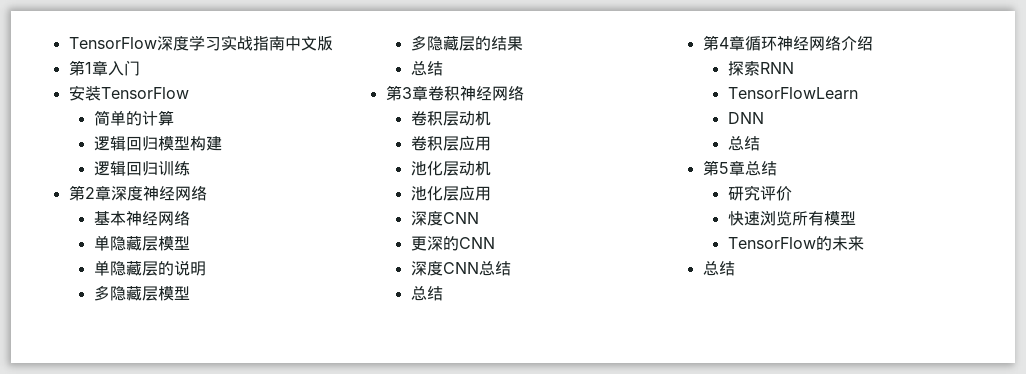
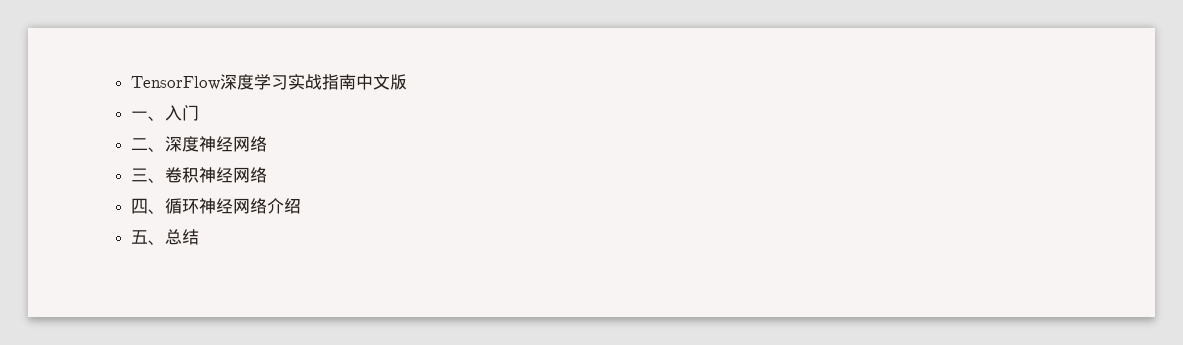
[68,60,108,76] 第1章 -> [131,111,166,121] 一、
[68,85,189,101] [93,110,174,126] [93,136,222,151] [93,161,190,176] [68,185,207,201] [93,210,190,226] [93,235,190,251] [93,260,206,276] [93,285,190,301] [410,35,523,51] [410,61,443,76] [385,85,524,101] [410,111,491,126] [410,136,491,151] [410,161,491,176] [410,186,491,201] [410,211,479,226] [410,236,495,251] [410,261,511,276] [410,286,443,301] [702,35,873,51] [727,61,794,76] [727,87,858,100] [727,112,764,124] [727,136,760,151] [702,160,777,176] [727,185,792,201] [727,210,856,226] [727,236,864,251] 安装TensorFlow // 简单的计算 // 逻辑回归模型构建 // 逻辑回归训练 // 第2章深度神经网络 // 基本神经网络 // 单隐藏层模型 // 单隐藏层的说明 // 多隐藏层模型 // 多隐藏层的结果 // 总结 // 第3章卷积神经网络 // 卷积层动机 // 卷积层应用 // 池化层动机 // 池化层应用 // 深度CNN // 更深的CNN // 深度CNN总结 // 总结 // 第4章循环神经网络介绍 // 探索RNN // TensorFlowLearn // DNN // 总结 // 第5章总结 // 研究评价 // 快速浏览所有模型 // TensorFlow的未来 // -> [131,136,268,152] [131,167,268,183] [131,198,302,214] [131,230,166,245] 二、深度神经网络 // 三、卷积神经网络 // 四、循环神经网络介绍 // 五、

